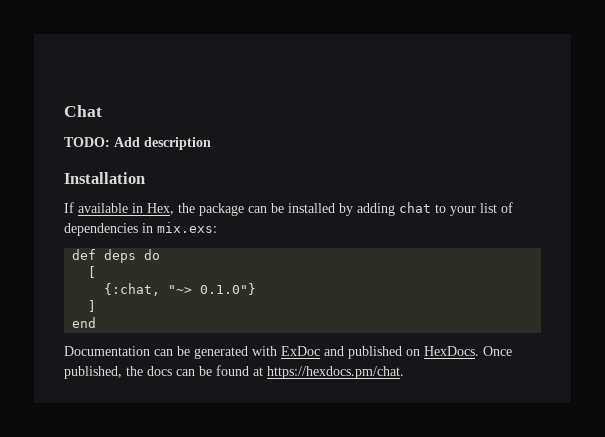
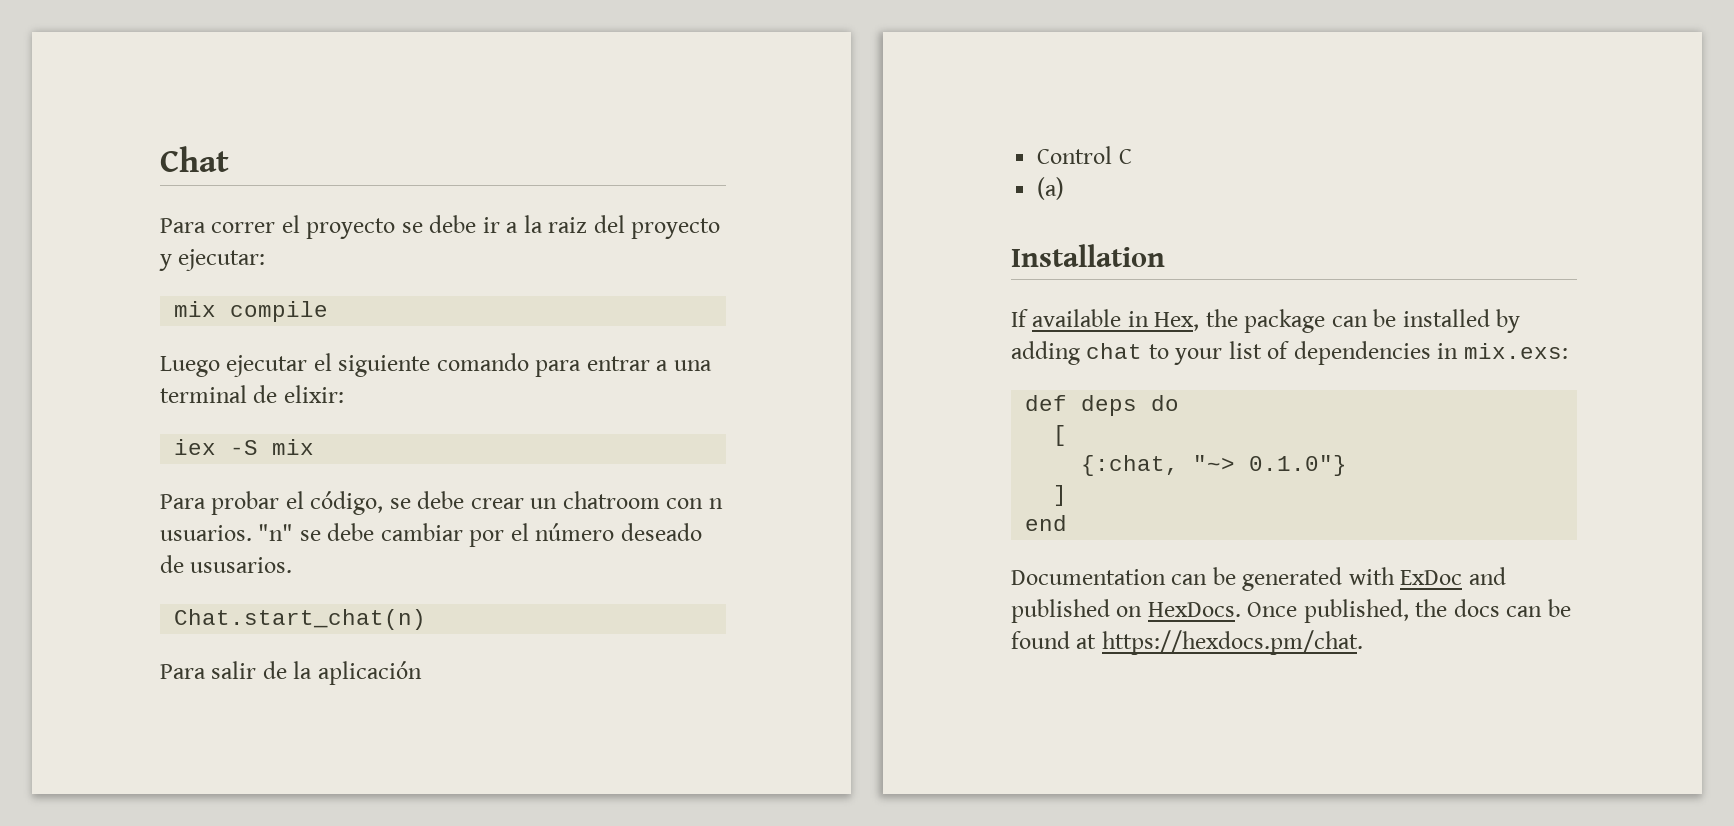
[64,137,211,150] TODO: Add description -> [160,215,721,239] [159,249,266,271] [174,301,329,322] [160,353,712,377] [160,385,344,403] [174,439,315,455] [160,491,723,515] [160,523,702,547] [160,555,293,573] [174,609,427,630] [160,661,422,685] [1037,146,1132,164] [1037,177,1065,200] Para correr el proyecto se debe ir a la raiz del proyecto y ejecutar: // mix compile // Luego ejecutar el siguiente comando para entrar a una terminal de elixir: // iex -S mix // Para probar el código, se debe crear un chatroom con n usuarios. "n" se debe cambiar por el número deseado de ususarios. // Chat.start_chat(n) // Para salir de la aplicación // Control C // (a)

